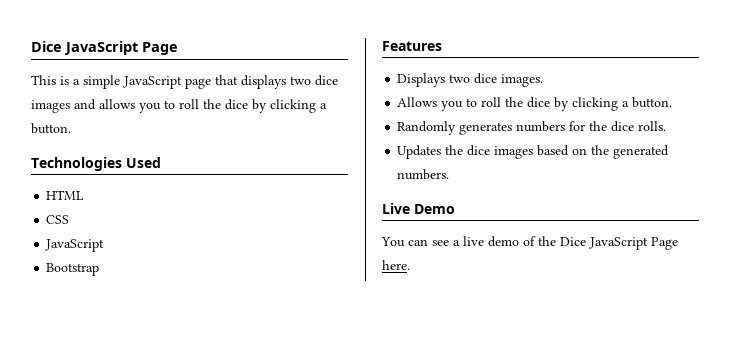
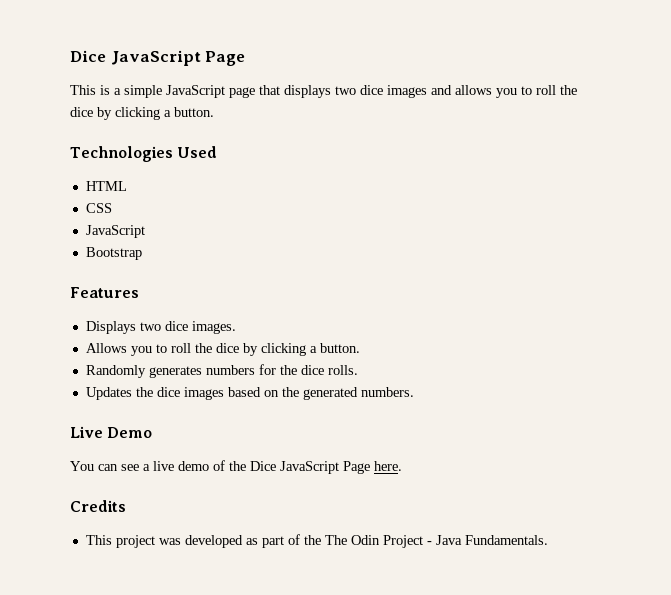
(410, 265) none -> [70,500,126,512] [85,534,548,548] // Credits // This project was developed as part of the The Odin Project - Java Fundamentals.

